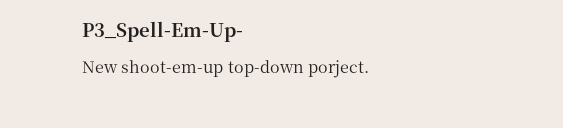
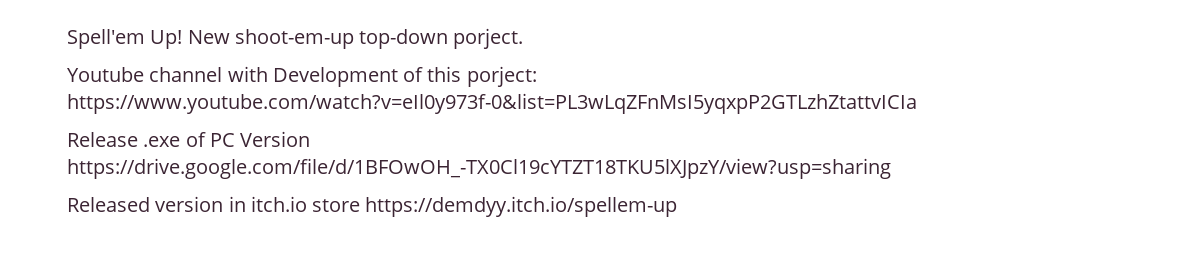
[82,21,243,42] P3_Spell-Em-Up- // -> [67,29,183,49] Spell'em Up!
(369, 69) none -> [67,66,537,87] [67,93,917,114] [67,131,311,147] [67,158,891,179] [67,196,678,217] // Youtube channel with Development of this porject: https://www.youtube.com/watch?v=eIl0y973f-0&list=PL3wLqZFnMsI5yqxpP2GTLzhZtattvICIa // Release .exe of PC Version https://drive.google.com/file/d/1BFOwOH_-TX0Cl19cYTZT18TKU5lXJpzY/view?usp=sharing // Released version in itch.io store https://demdyy.itch.io/spellem-up

